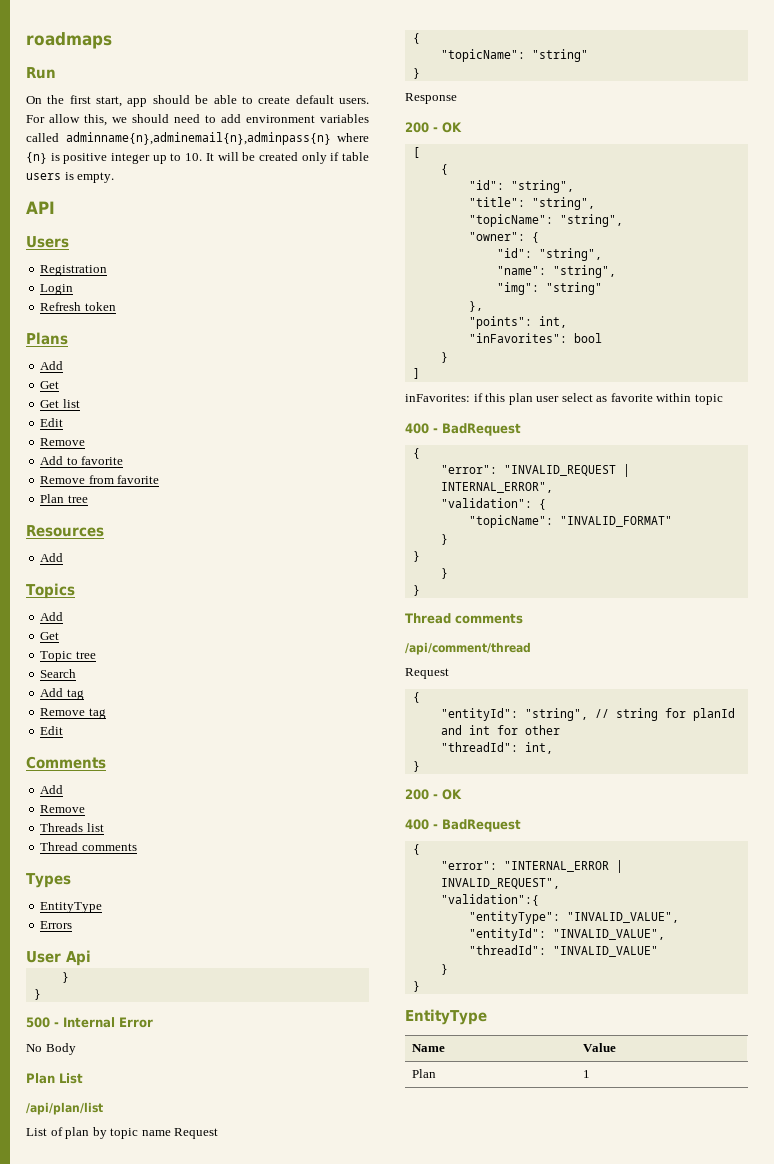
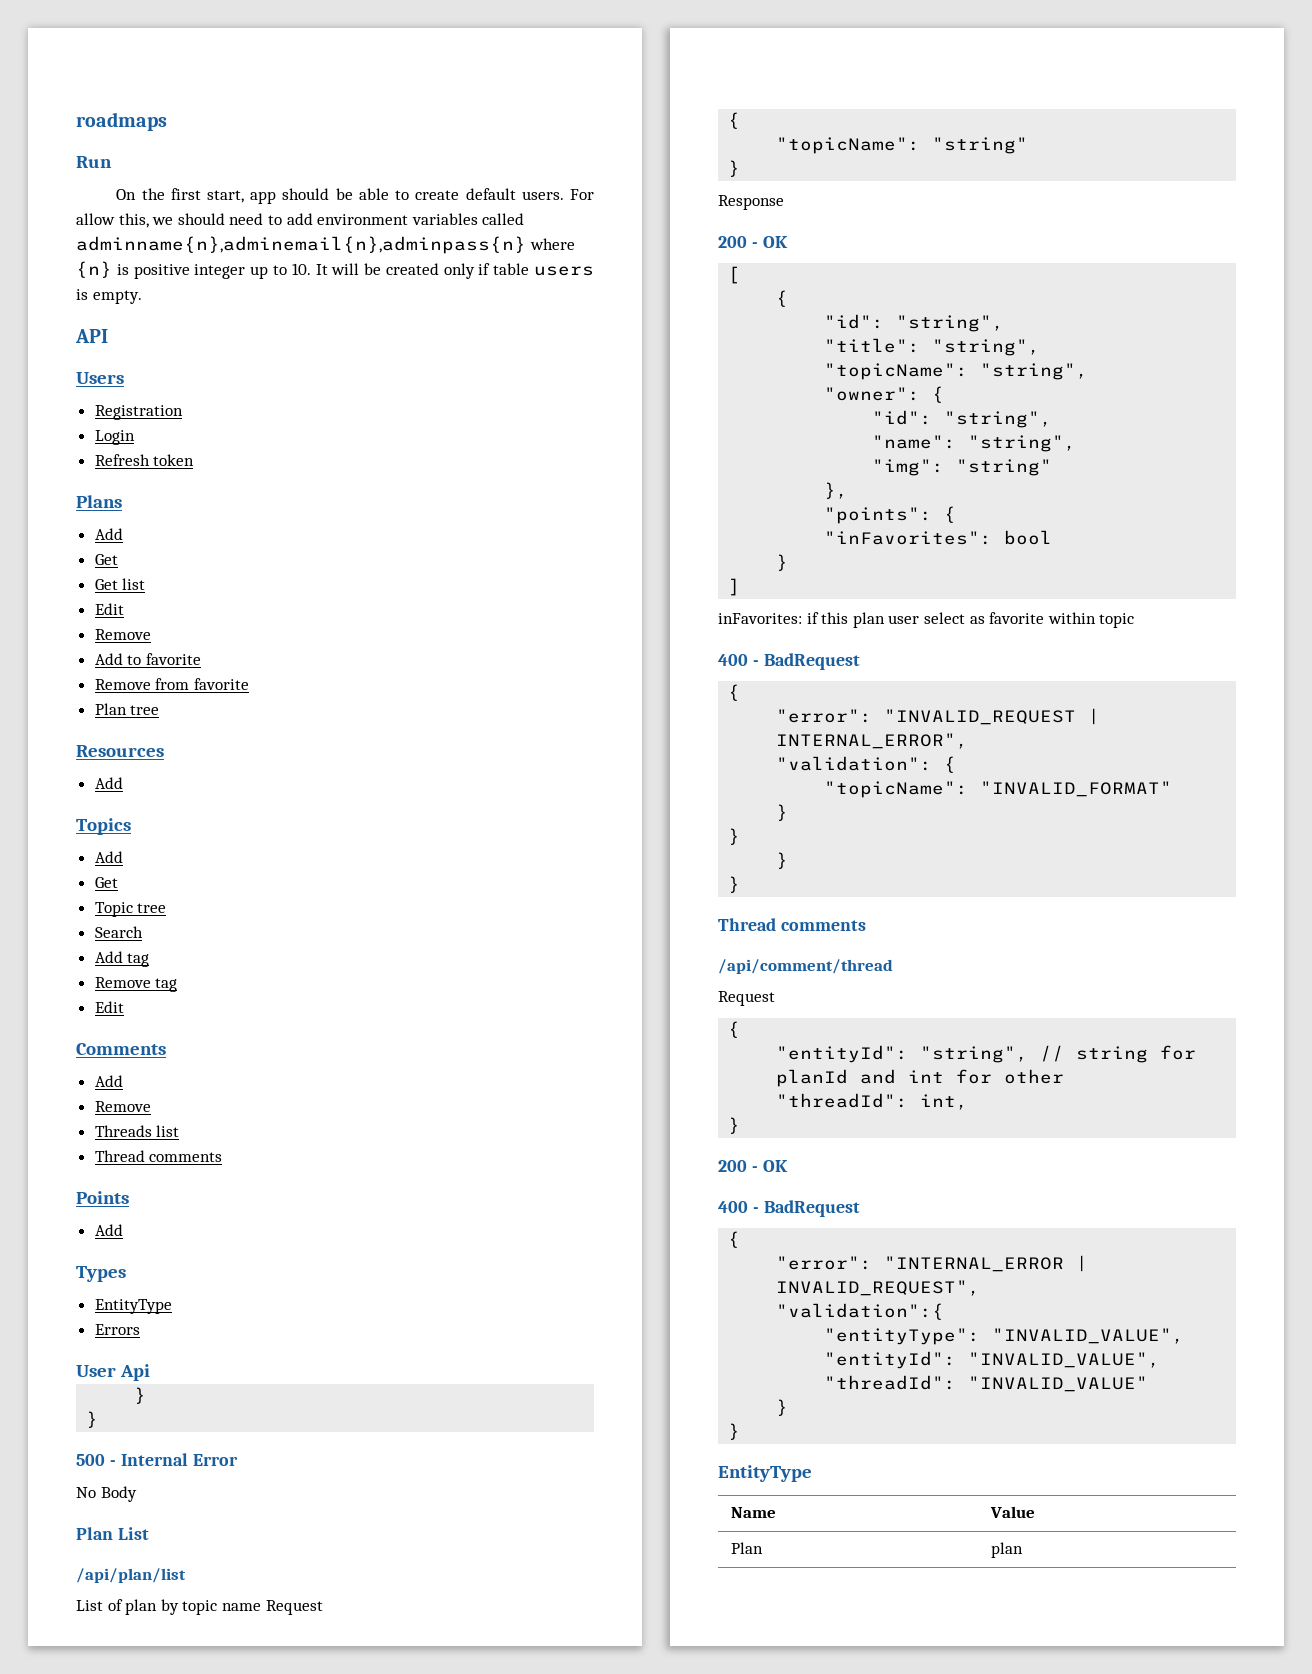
(137, 847) none -> [76,1191,129,1204] [94,1224,123,1236] // Points // Add
[538,316,567,328] int, -> [944,506,957,523] {
[582,1070,590,1078] 1 -> [991,1542,1024,1558] plan

